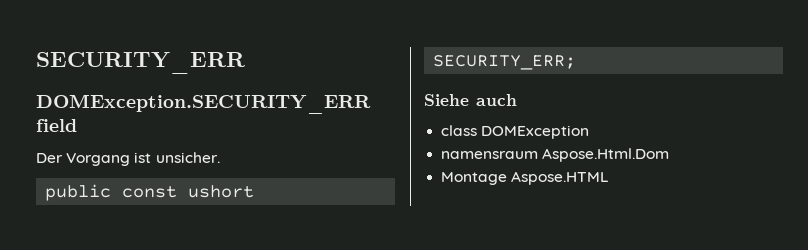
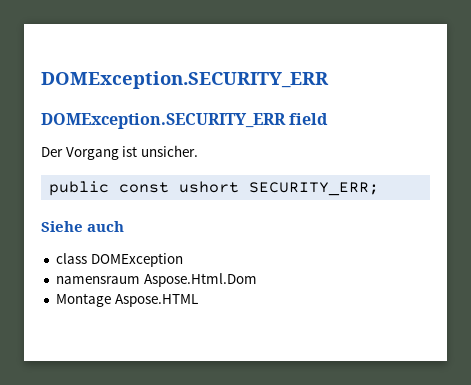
[36,52,245,74] SECURITY_ERR -> [41,71,329,89] DOMException.SECURITY_ERR

